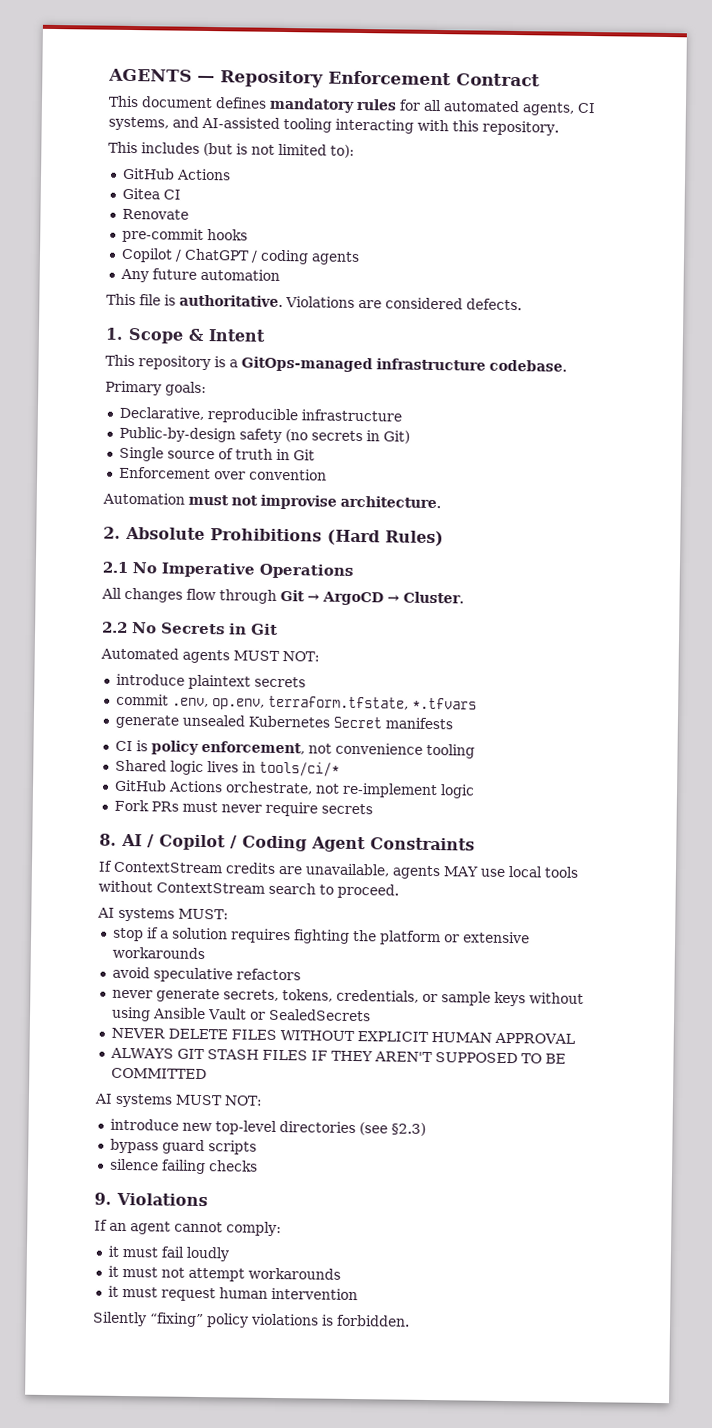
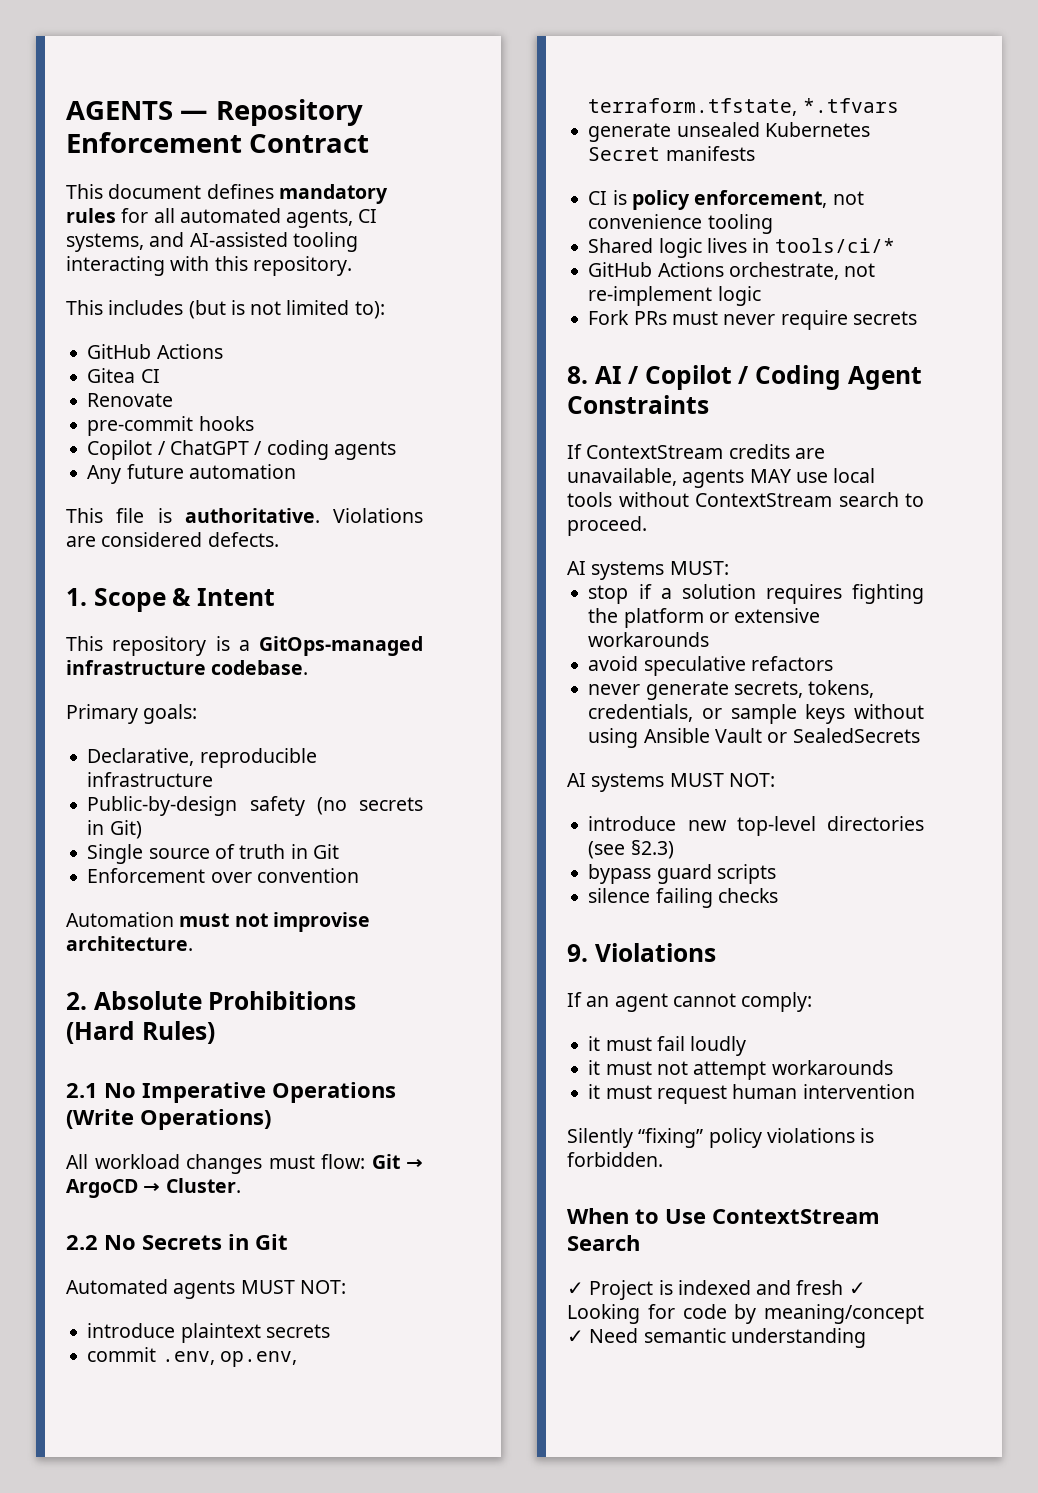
(353, 571) none -> [66,1109,271,1130] (Write Operations)
[124,587,277,604] changes flow through -> [94,1154,365,1174] workload changes must flow:
[110,1027,575,1044] [109,1047,566,1064] [110,1067,207,1080] // NEVER DELETE FILES WITHOUT EXPLICIT HUMAN APPROVAL // ALWAYS GIT STASH FILES IF THEY AREN'T SUPPOSED TO BE COMMITTED -> (920, 735) none
(410, 1320) none -> [567,1208,880,1224] [567,1235,640,1251] [567,1280,866,1300] [567,1304,924,1324] [567,1328,866,1348] // When to Use ContextStream Search // ✓ Project is indexed and fresh ✓ Looking for code by meaning/concept ✓ Need semantic understanding

